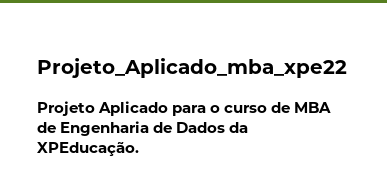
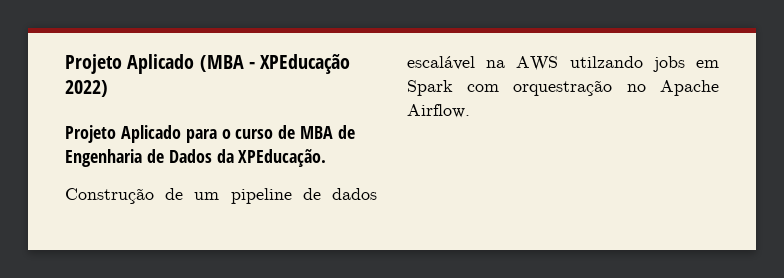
[37,58,347,78] Projeto_Aplicado_mba_xpe22 -> [65,54,351,74] [65,80,108,97] Projeto Aplicado (MBA - XPEducação 2022)
(139, 149) none -> [65,188,377,204] [407,56,719,72] [407,80,719,96] [407,104,470,118] // Construção de um pipeline de dados escalável na AWS utilzando jobs em Spark com orquestração no Apache Airflow.

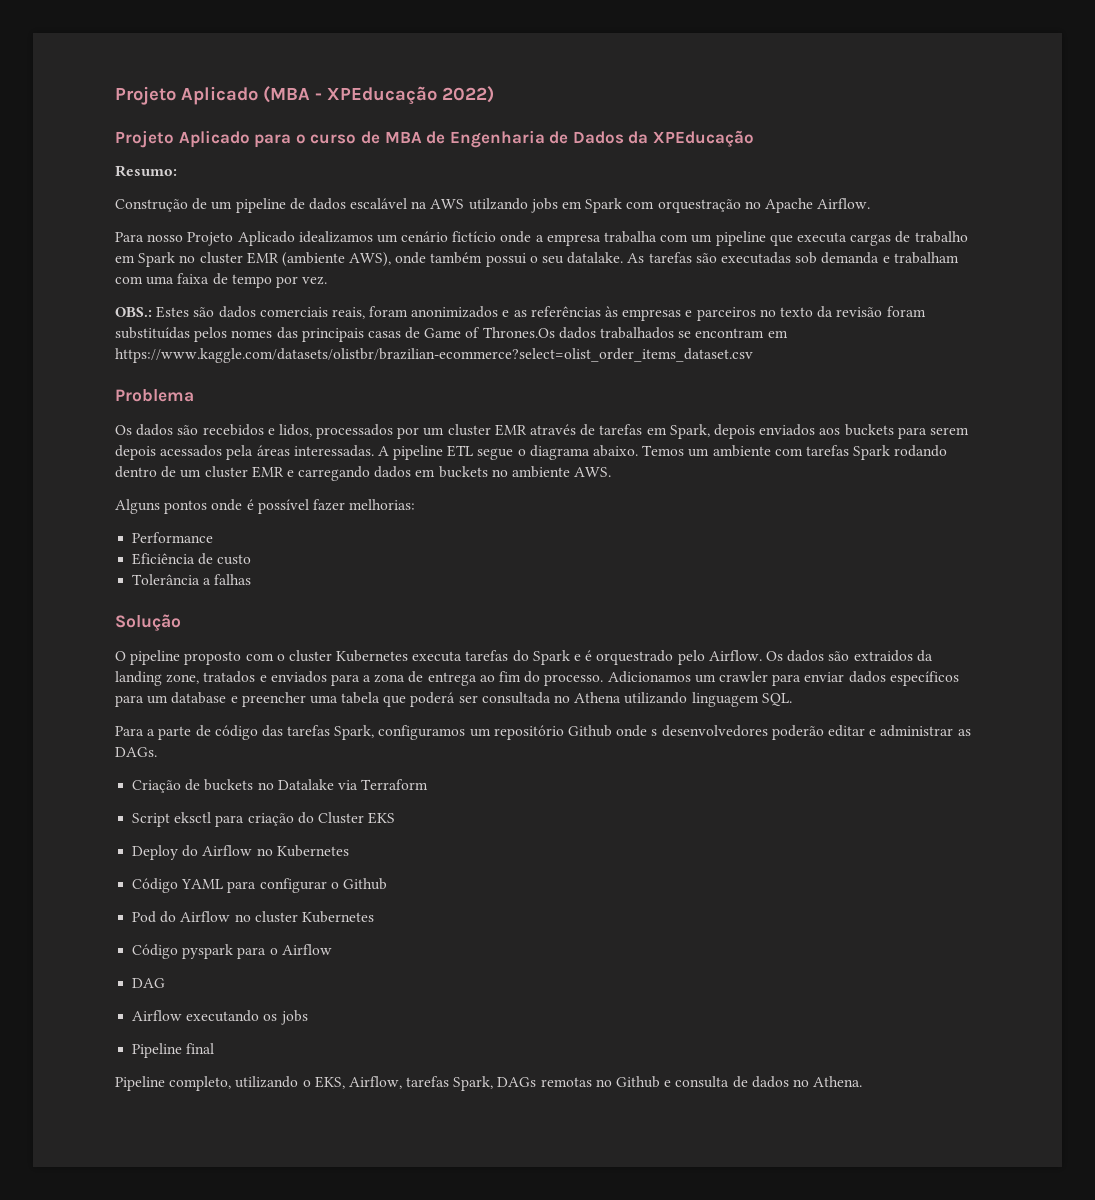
[238,149,327,167] XPEducação. -> [653,130,755,147] [115,165,177,177] XPEducação // Resumo:
(470, 111) none -> [115,231,968,246] [115,252,959,267] [115,273,328,288] [115,306,926,321] [115,327,788,342] [115,348,753,363] [115,389,194,402] [115,424,969,439] [115,445,948,460] [115,466,612,481] [115,499,416,514] [132,532,214,543] [132,553,252,565] [132,574,252,585] [115,614,181,632] [115,650,933,665] [115,671,959,686] [115,692,792,707] [115,725,971,740] [115,747,157,757] [132,779,429,793] [132,812,396,827] [132,845,349,860] [132,878,387,893] [132,911,374,923] [132,944,332,959] [132,978,166,988] [132,1010,308,1025] [132,1043,215,1058] [115,1076,863,1091] // Para nosso Projeto Aplicado idealizamos um cenário fictício onde a empresa trabalha com um pipeline que executa cargas de trabalho em Spark no cluster EMR (ambiente AWS), onde também possui o seu datalake. As tarefas são executadas sob demanda e trabalham com uma faixa de tempo por vez. // OBS.: Estes são dados comerciais reais, foram anonimizados e as referências às empresas e parceiros no texto da revisão foram substituídas pelos nomes das principais casas de Game of Thrones.Os dados trabalhados se encontram em https://www.kaggle.com/datasets/olistbr/brazilian-ecommerce?select=olist_order_items_dataset.csv // Problema // Os dados são recebidos e lidos, processados por um cluster EMR através de tarefas em Spark, depois enviados aos buckets para serem depois acessados pela áreas interessadas. A pipeline ETL segue o diagrama abaixo. Temos um ambiente com tarefas Spark rodando dentro de um cluster EMR e carregando dados em buckets no ambiente AWS. // Alguns pontos onde é possível fazer melhorias: // Performance // Eficiência de custo // Tolerância a falhas // Solução // O pipeline proposto com o cluster Kubernetes executa tarefas do Spark e é orquestrado pelo Airflow. Os dados são extraidos da landing zone, tratados e enviados para a zona de entrega ao fim do processo. Adicionamos um crawler para enviar dados específicos para um database e preencher uma tabela que poderá ser consultada no Athena utilizando linguagem SQL. // Para a parte de código das tarefas Spark, configuramos um repositório Github onde s desenvolvedores poderão editar e administrar as DAGs. // Criação de buckets no Datalake via Terraform // Script eksctl para criação do Cluster EKS // Deploy do Airflow no Kubernetes // Código YAML para configurar o Github // Pod do Airflow no cluster Kubernetes // Código pyspark para o Airflow // DAG // Airflow executando os jobs // Pipeline final // Pipeline completo, utilizando o EKS, Airflow, tarefas Spark, DAGs remotas no Github e consulta de dados no Athena.

